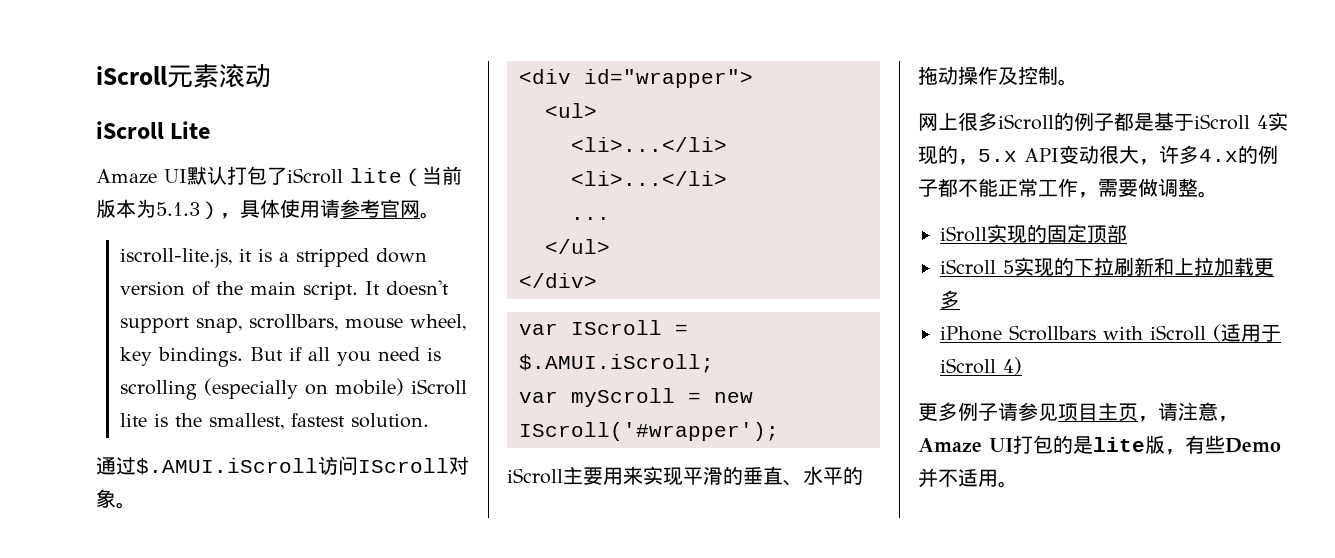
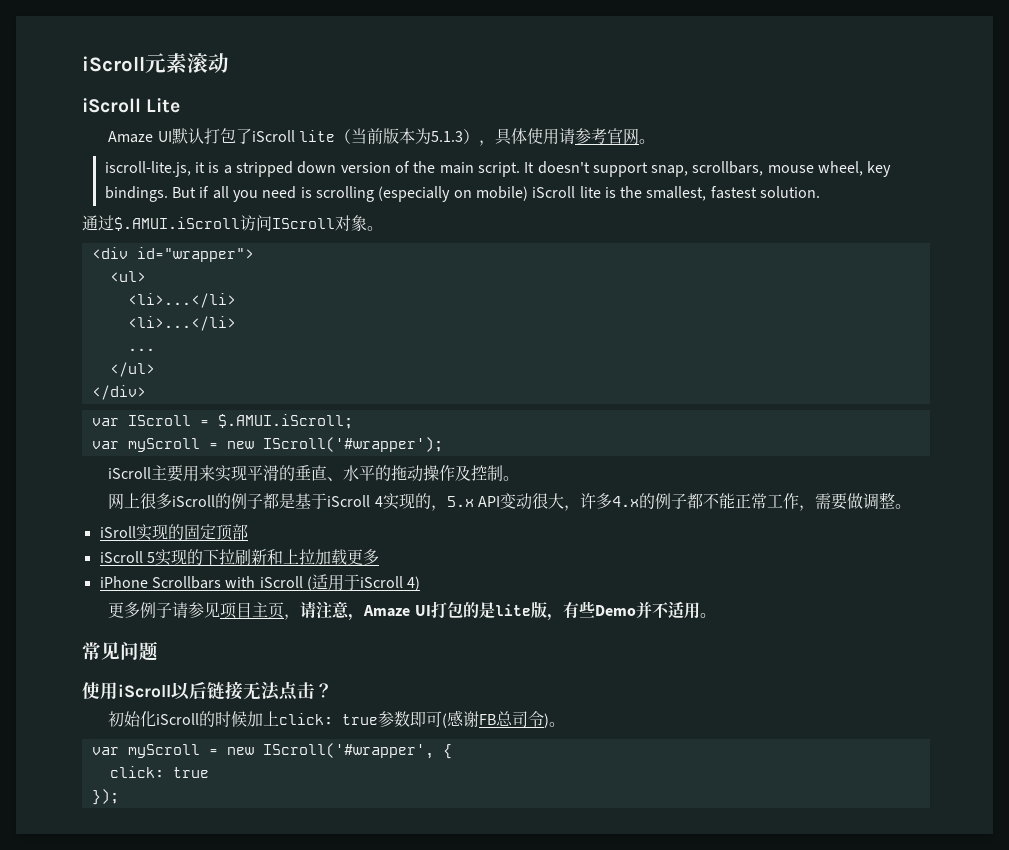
(1018, 484) none -> [82,641,158,661] [82,681,333,701] [108,710,566,728] [91,743,452,759] [109,766,209,778] [91,789,119,805] // 常见问题 // 使用iScroll以后链接无法点击？ // 初始化iScroll的时候加上click: true参数即可(感谢FB总司令)。 // var myScroll = new IScroll('#wrapper', { // click: true // });

